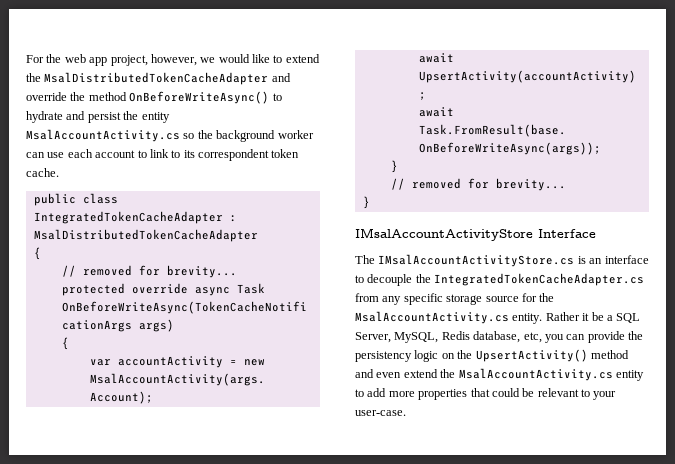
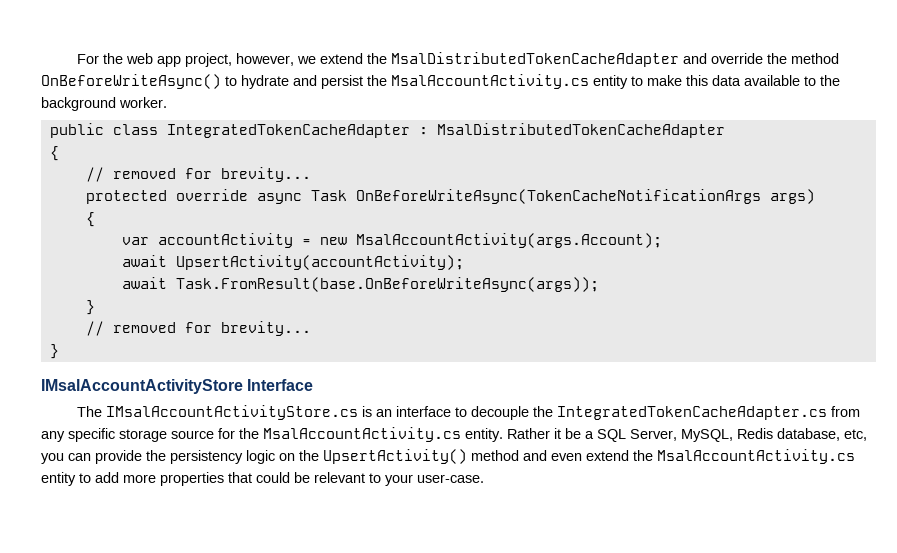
[218,54,283,63] would like to -> (317, 60) none
[141,112,170,123] [26,129,314,142] [26,149,300,161] [26,168,59,177] entity MsalAccountActivity.cs so the background worker can use each account to link to its correspondent token cache. -> [391,74,840,89] [41,97,167,111] MsalAccountActivity.cs entity to make this data available to the background worker.

